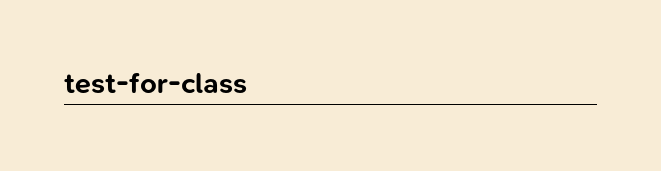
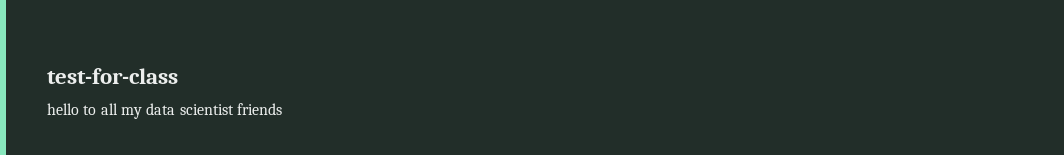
(247, 83) none -> [47,103,282,119] // hello to all my data scientist friends

